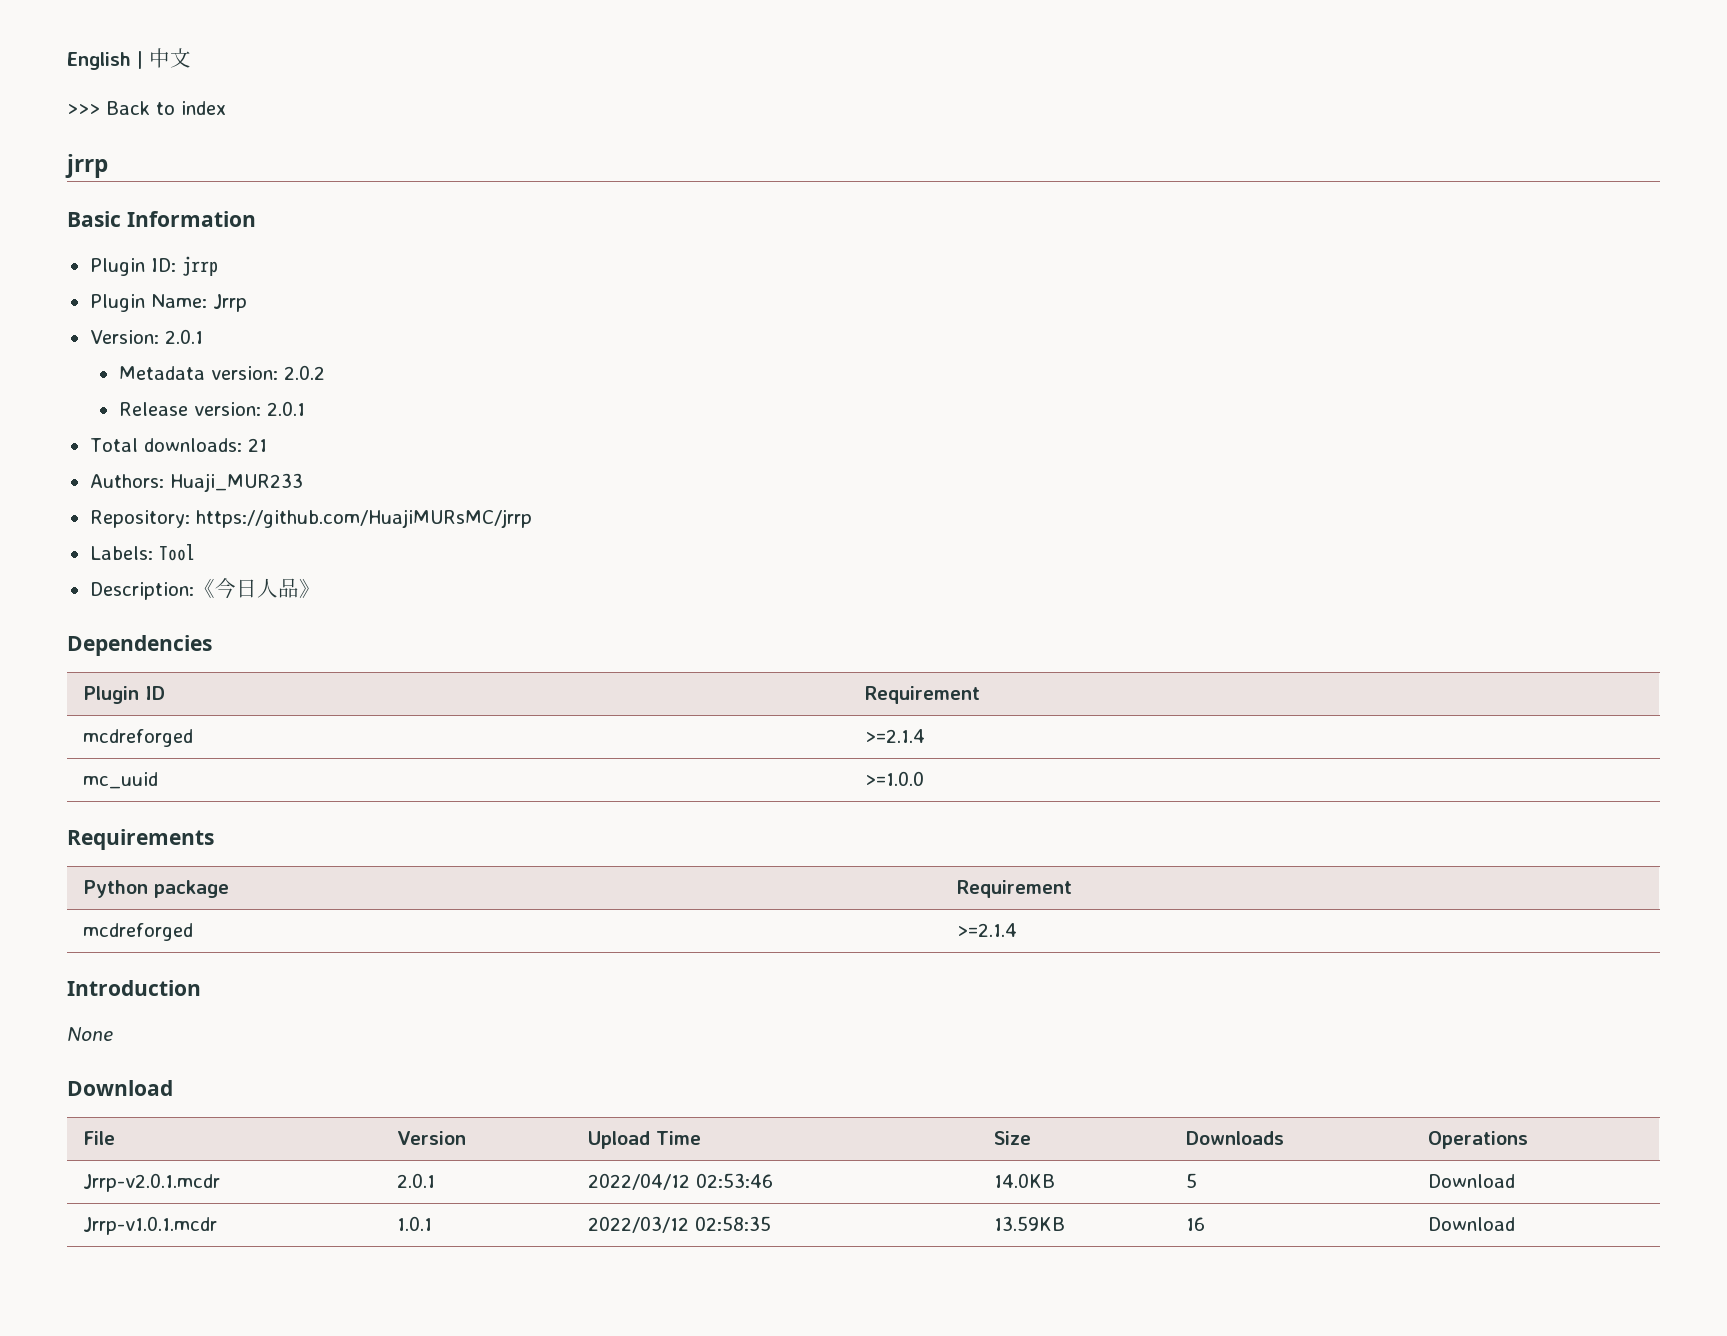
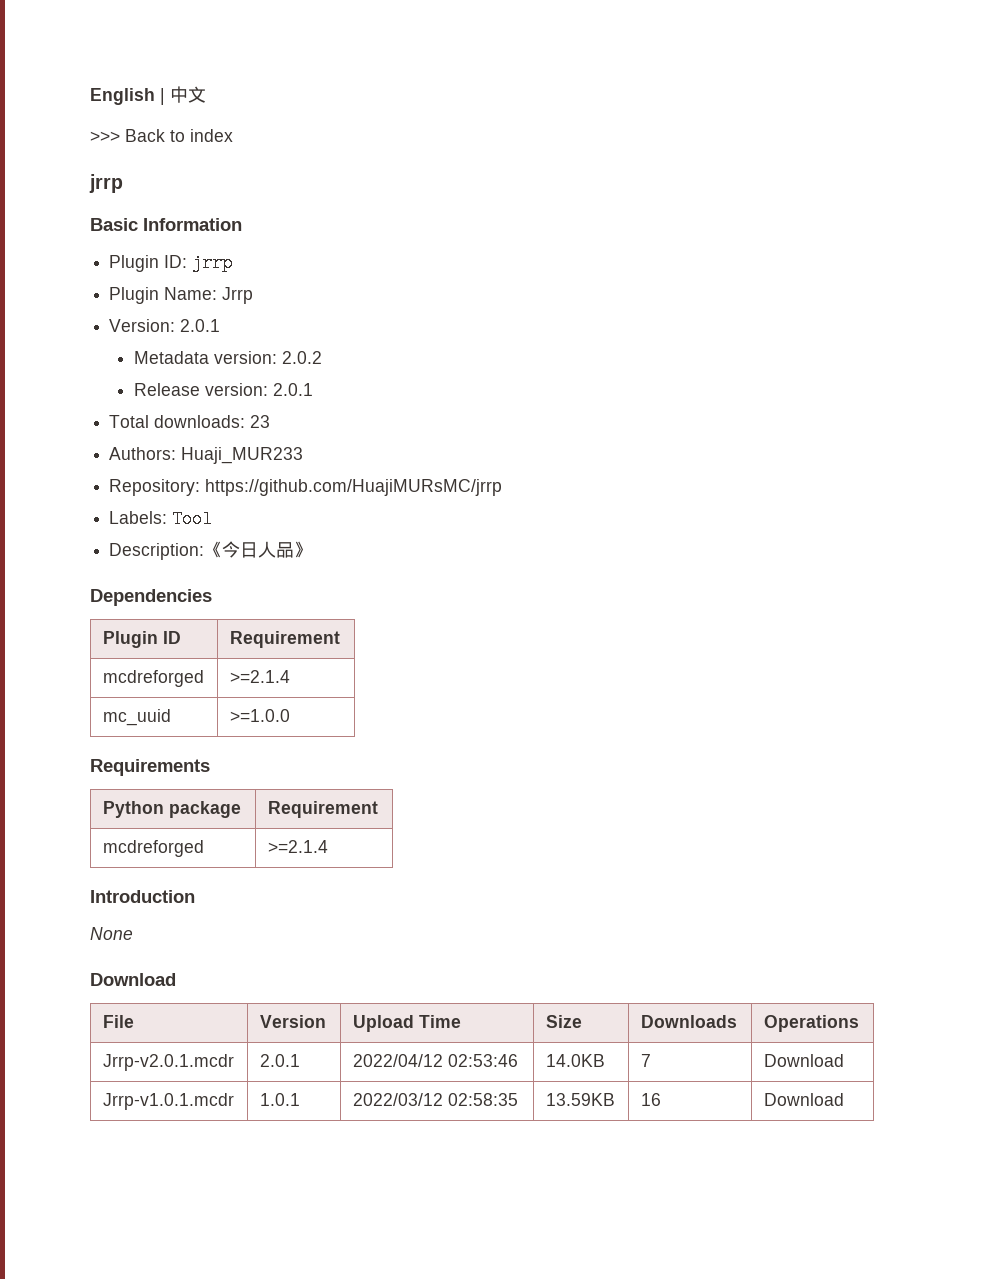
[247,438,267,452] 21 -> [250,415,271,428] 23
[1185,1173,1197,1188] 5 -> [640,1054,651,1067] 7

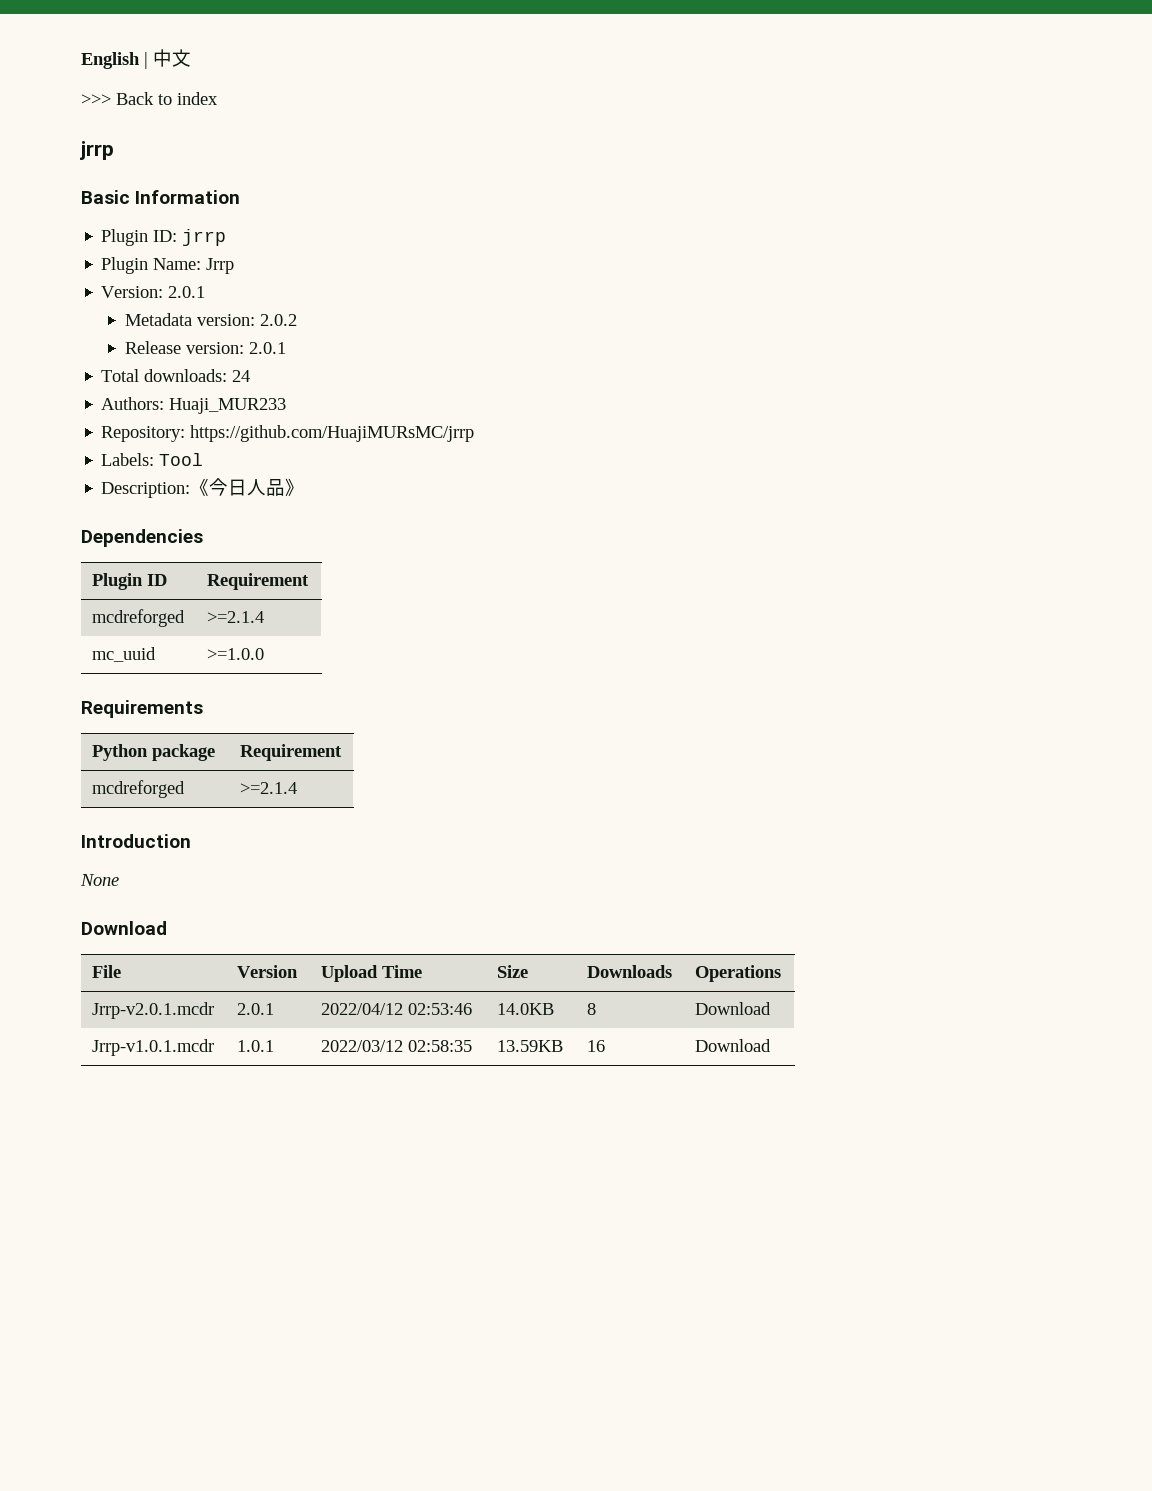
[250,415,271,428] 23 -> [232,370,251,382] 24
[640,1054,651,1067] 7 -> [587,1003,597,1015] 8

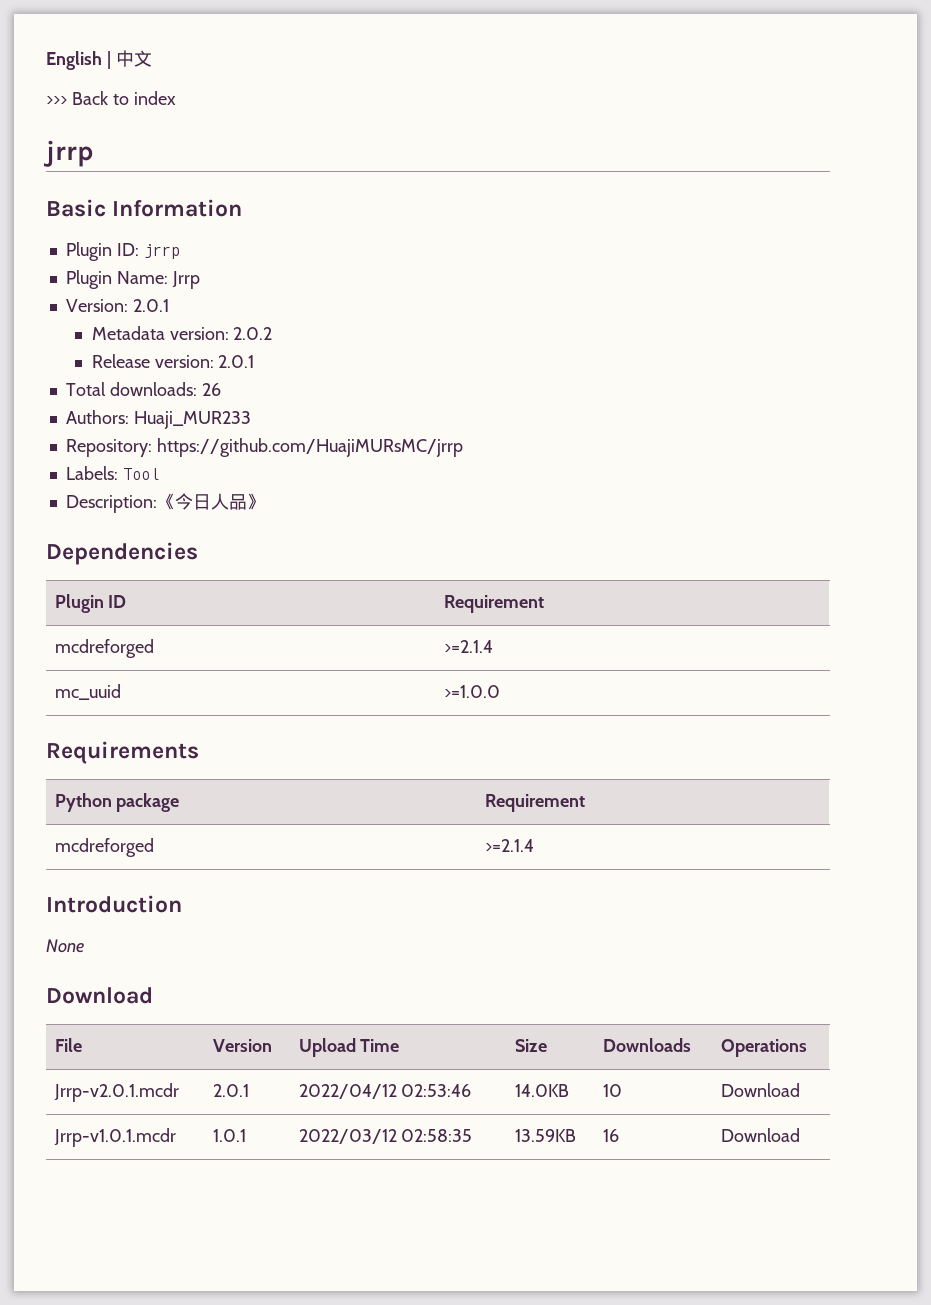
[232,370,251,382] 24 -> [201,383,221,396] 26
[587,1003,597,1015] 8 -> [602,1084,622,1097] 10

